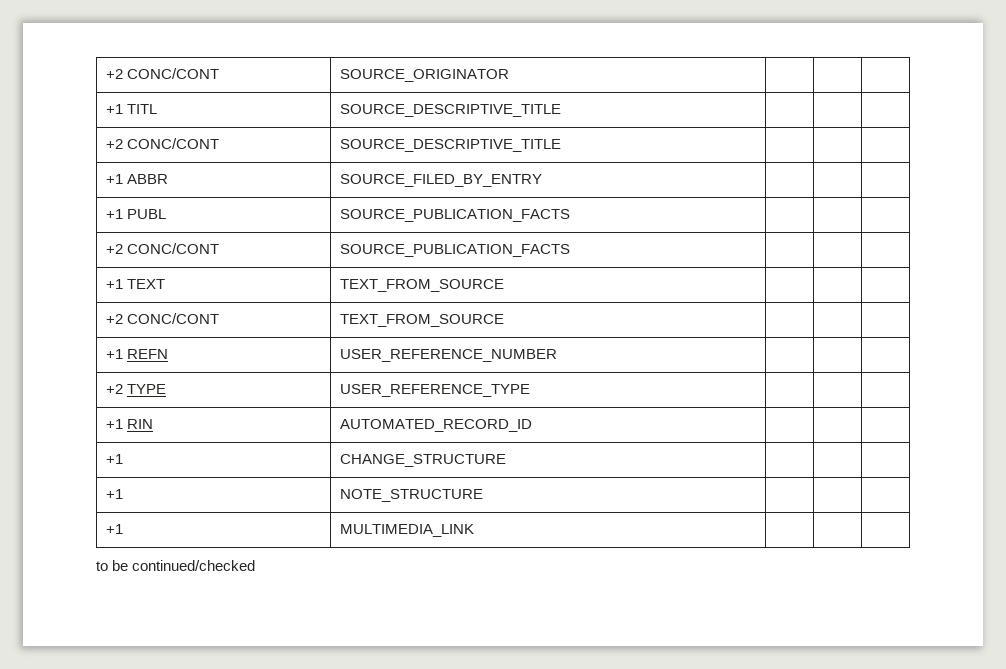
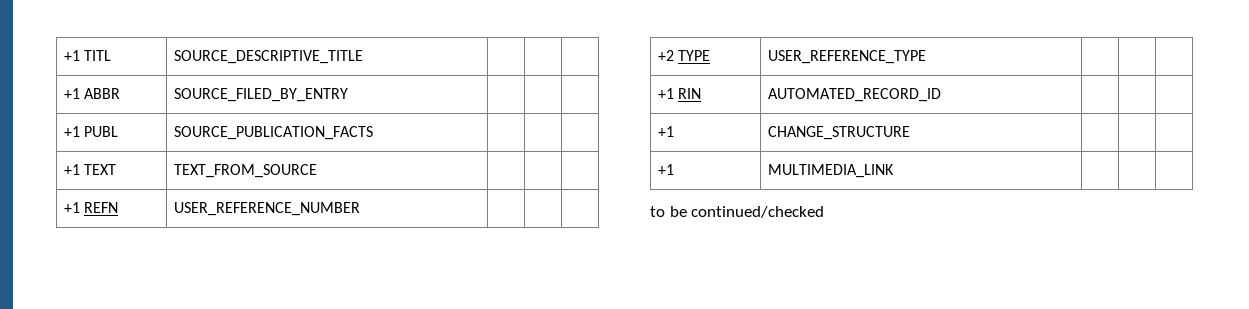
[106,68,220,79] [340,69,510,82] +2 CONC/CONT | SOURCE_ORIGINATOR | | | // -> (64, 55) none
[106,138,220,149] [340,139,562,152] // +2 CONC/CONT | SOURCE_DESCRIPTIVE_TITLE | | | -> (364, 57) none
[106,243,220,254] [340,244,571,257] // +2 CONC/CONT | SOURCE_PUBLICATION_FACTS | | | -> (374, 133) none
[106,313,220,324] [340,314,505,327] // +2 CONC/CONT | TEXT_FROM_SOURCE | | | -> (318, 171) none
[106,489,124,499] [340,489,484,502] // +1 | NOTE_STRUCTURE | | | -> (911, 133) none

